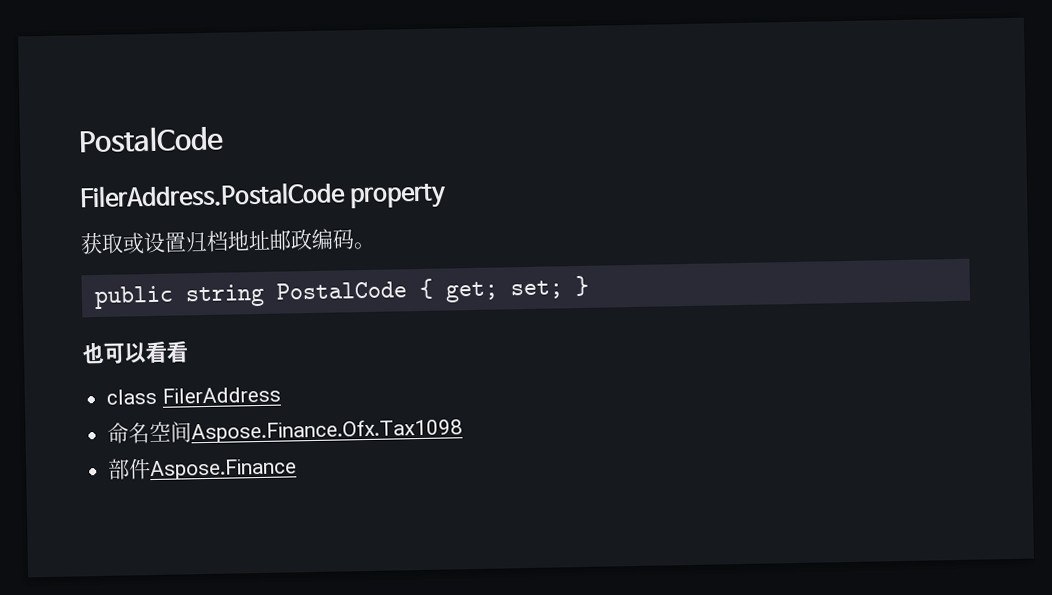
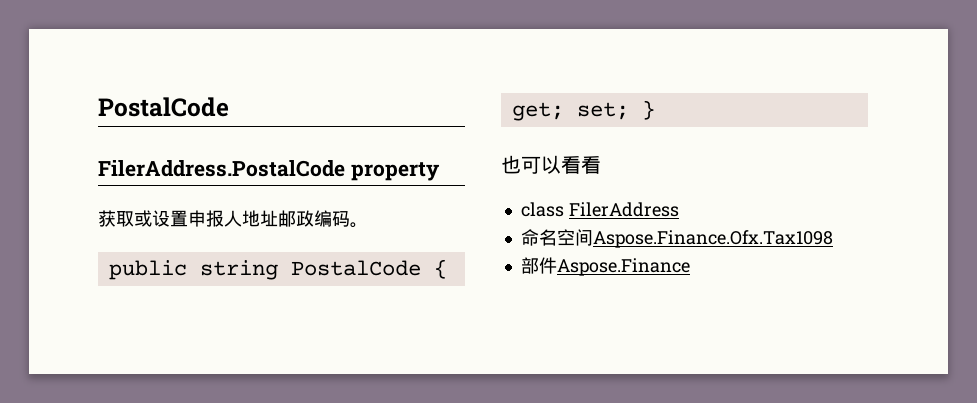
[185,230,229,253] 归档 -> [188,210,242,227] 申报人

